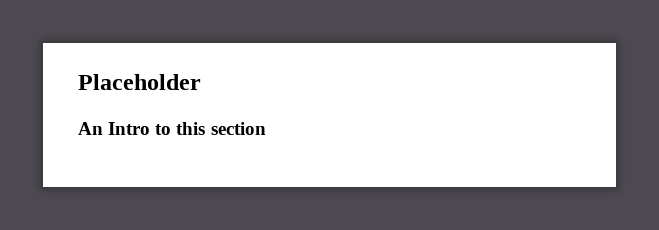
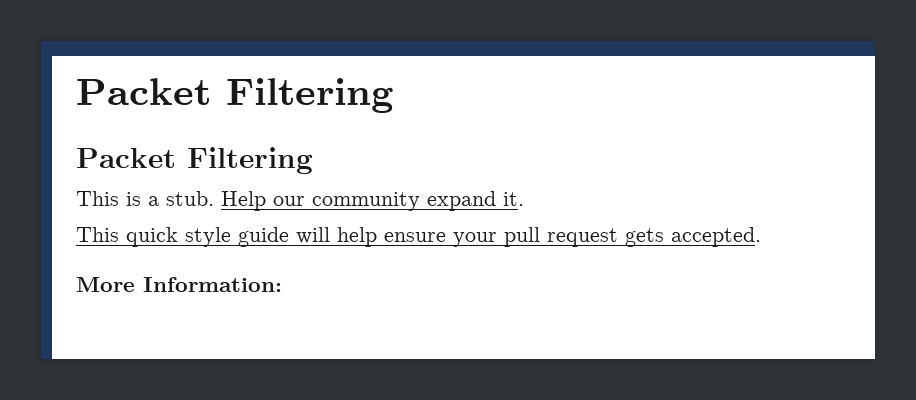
[78,74,201,90] [78,122,266,135] Placeholder // An Intro to this section -> [76,78,393,113] [76,147,313,174] [76,191,524,211] [76,227,761,247] [76,277,282,292] Packet Filtering // Packet Filtering // This is a stub. Help our community expand it. // This quick style guide will help ensure your pull request gets accepted. // More Information:

